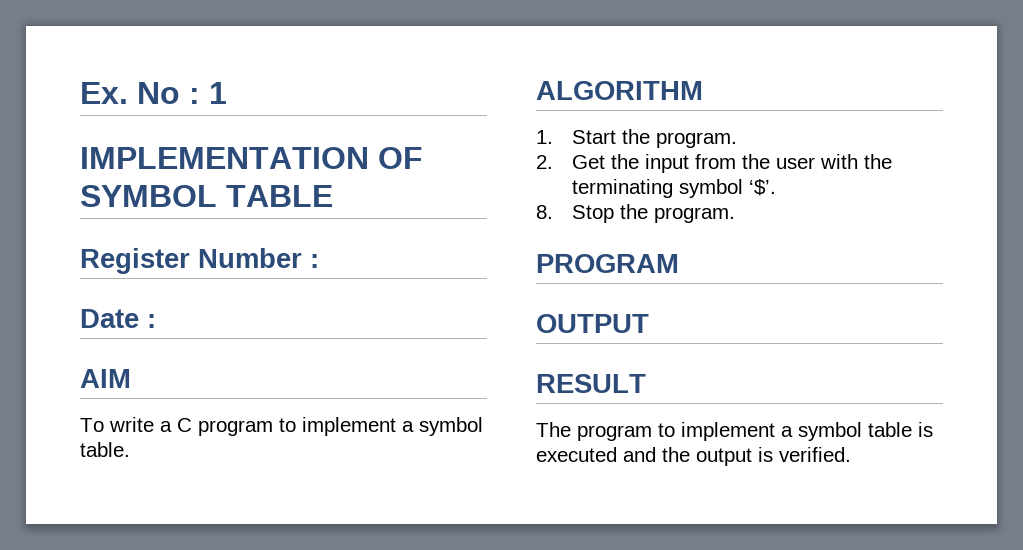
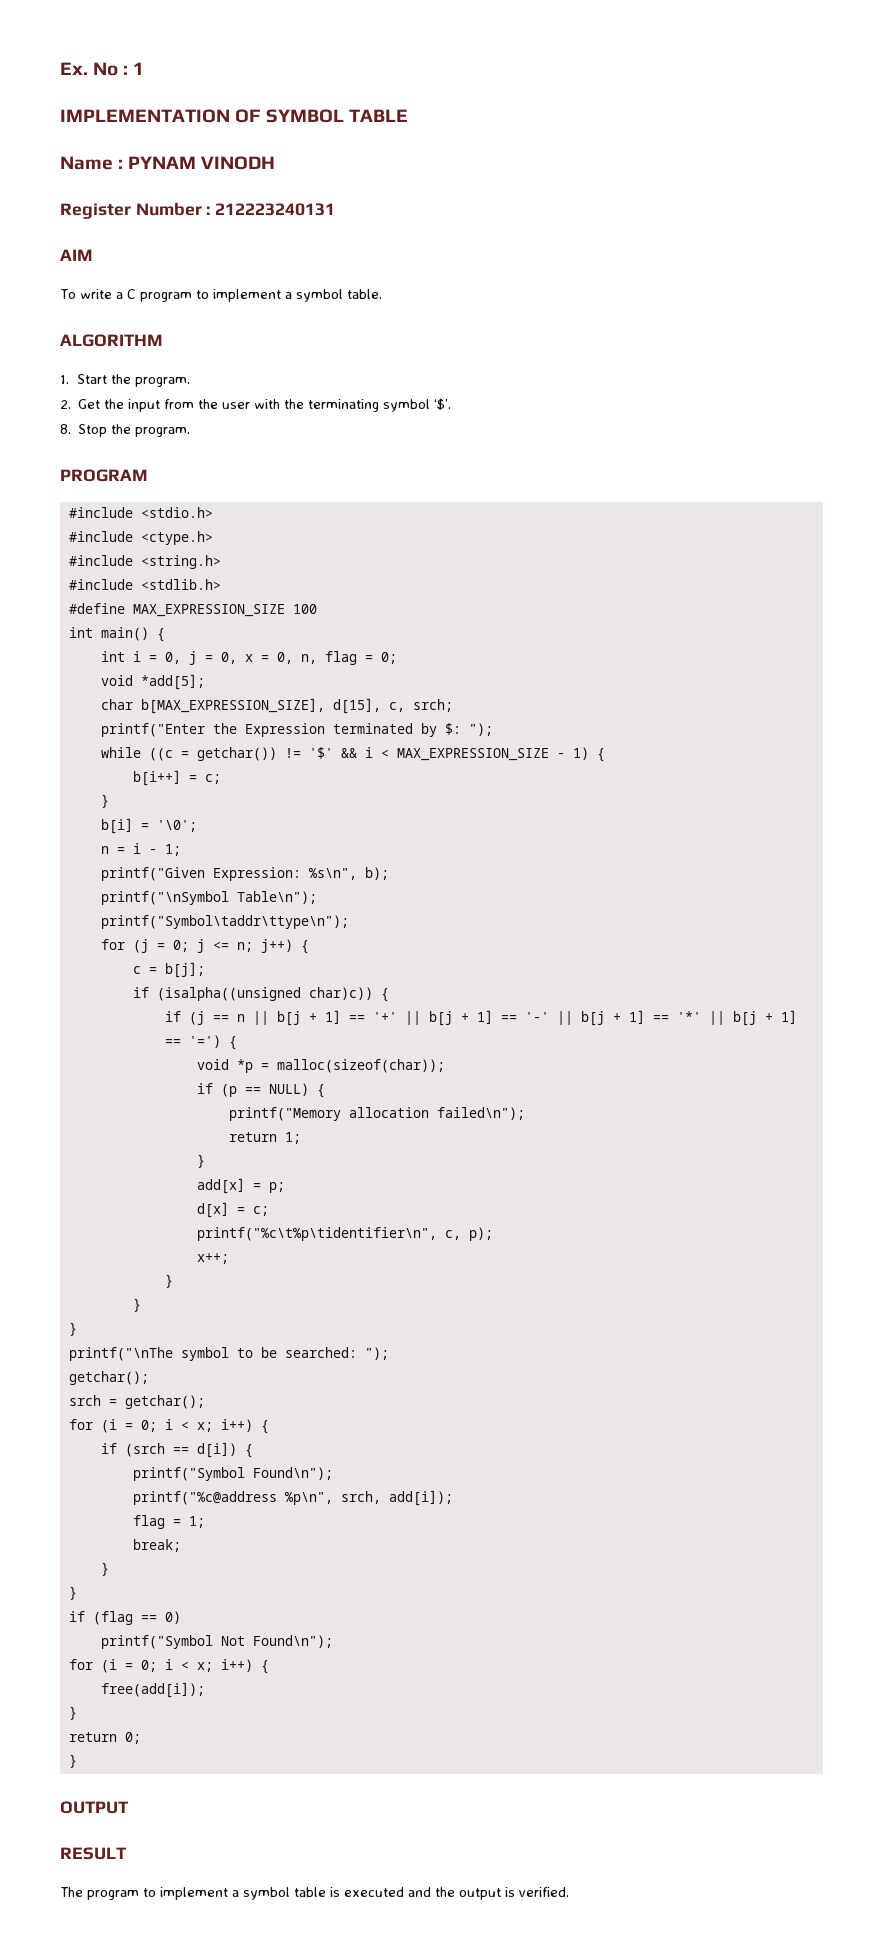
(333, 196) none -> [60,156,276,170] // Name : PYNAM VINODH
[80,309,156,328] // Date : -> [215,203,336,216] 212223240131
(679, 263) none -> [68,507,213,518] [68,531,213,545] [68,555,221,569] [68,579,221,590] [68,603,317,617] [68,627,165,642] [100,651,397,665] [100,674,205,690] [100,698,453,714] [100,723,493,737] [100,747,605,762] [132,770,221,786] [100,794,109,808] [100,818,197,834] [100,843,181,856] [100,867,389,881] [100,891,317,905] [100,915,349,929] [100,939,309,954] [132,962,205,978] [132,987,389,1002] [164,1010,797,1026] [164,1035,237,1050] [196,1059,445,1073] [196,1083,325,1098] [228,1107,525,1121] [228,1132,301,1144] [196,1154,205,1168] [196,1178,285,1194] [196,1202,269,1218] [196,1227,493,1241] [196,1253,229,1264] [164,1274,173,1288] [132,1298,141,1312] [68,1322,77,1336] [68,1347,389,1361] [68,1371,149,1385] [68,1395,205,1409] [68,1419,269,1434] [100,1442,253,1458] [132,1467,333,1481] [132,1490,453,1506] [132,1515,205,1529] [132,1539,181,1552] [100,1562,109,1576] [68,1586,77,1600] [68,1611,181,1625] [100,1635,333,1649] [68,1659,269,1674] [100,1682,205,1698] [68,1706,77,1720] [68,1732,141,1744] [68,1754,77,1768] // #include <stdio.h> // #include <ctype.h> // #include <string.h> // #include <stdlib.h> // #define MAX_EXPRESSION_SIZE 100 // int main() { // int i = 0, j = 0, x = 0, n, flag = 0; // void *add[5]; // char b[MAX_EXPRESSION_SIZE], d[15], c, srch; // printf("Enter the Expression terminated by $: "); // while ((c = getchar()) != '$' && i < MAX_EXPRESSION_SIZE - 1) { // b[i++] = c; // } // b[i] = '\0'; // n = i - 1; // printf("Given Expression: %s\n", b); // printf("\nSymbol Table\n"); // printf("Symbol\taddr\ttype\n"); // for (j = 0; j <= n; j++) { // c = b[j]; // if (isalpha((unsigned char)c)) { // if (j == n || b[j + 1] == '+' || b[j + 1] == '-' || b[j + 1] == '*' || b[j + 1] == '=') { // void *p = malloc(sizeof(char)); // if (p == NULL) { // printf("Memory allocation failed\n"); // return 1; // } // add[x] = p; // d[x] = c; // printf("%c\t%p\tidentifier\n", c, p); // x++; // } // } // } // printf("\nThe symbol to be searched: "); // getchar(); // srch = getchar(); // for (i = 0; i < x; i++) { // if (srch == d[i]) { // printf("Symbol Found\n"); // printf("%c@address %p\n", srch, add[i]); // flag = 1; // break; // } // } // if (flag == 0) // printf("Symbol Not Found\n"); // for (i = 0; i < x; i++) { // free(add[i]); // } // return 0; // }

